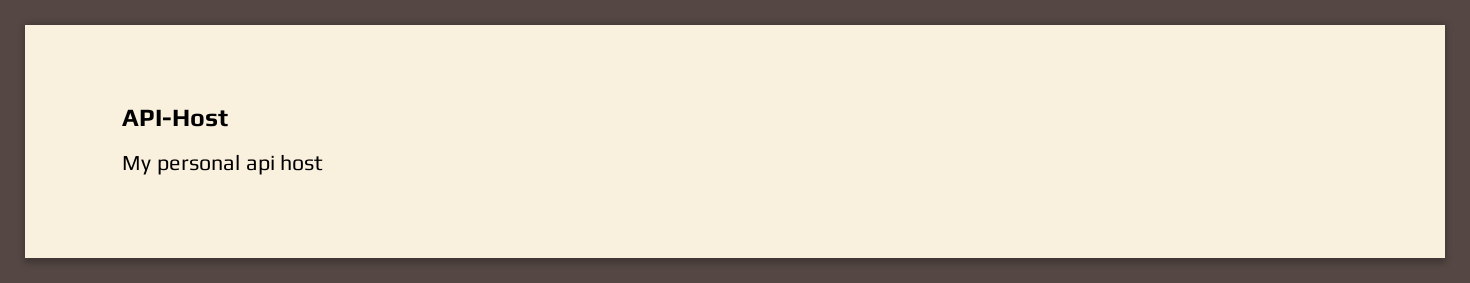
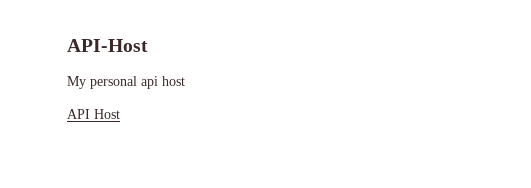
(324, 162) none -> [67,109,120,119] // API Host

